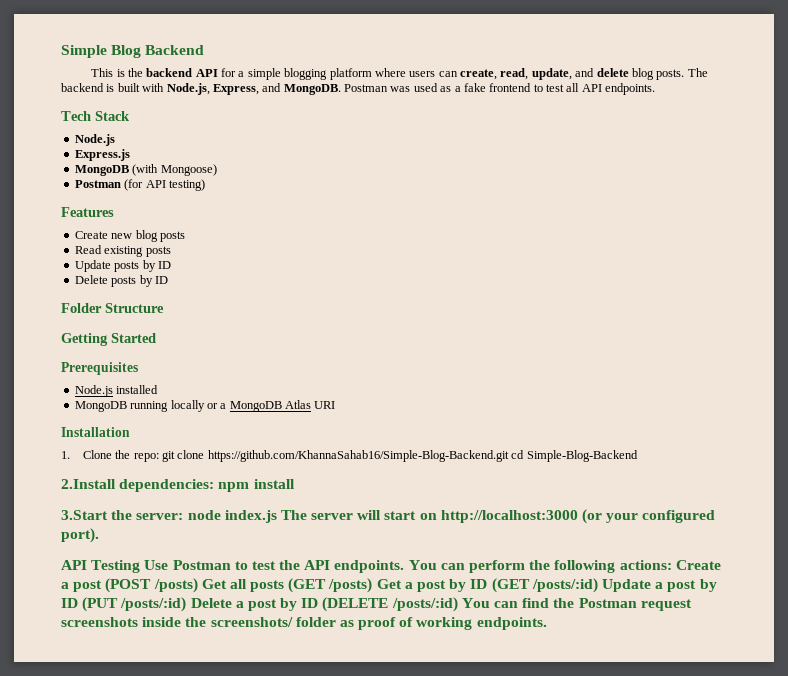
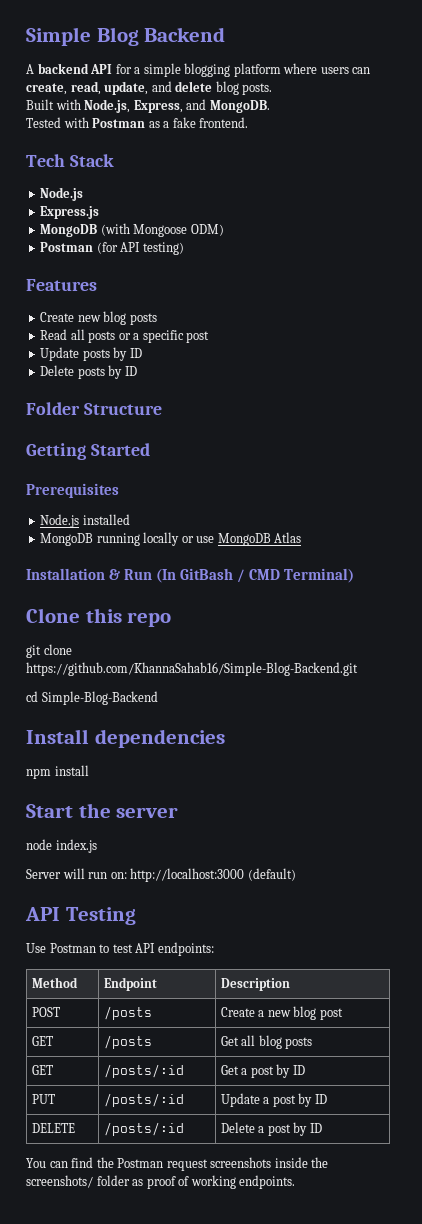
[91,68,143,77] This is the -> [26,64,34,74] A
[687,68,708,77] [61,83,140,92] The backend is built -> [26,99,54,110] // Built
[344,83,656,95] Postman was used as a fake frontend to test all API endpoints. -> [26,117,249,128] // Tested with Postman as a fake frontend.
[160,164,217,176] Mongoose) -> [133,224,224,237] Mongoose ODM)
[104,246,171,257] existing posts -> [70,329,210,343] all posts or a specific post
[220,403,227,409] a -> [196,536,215,543] use
[314,401,336,409] URI -> (302, 537) none
[61,450,159,462] // 1. Clone the repo: -> [109,568,355,583] [26,608,172,627] & Run (In GitBash / CMD Terminal) // Clone this repo //
(509, 456) none -> (358, 669) //
[61,479,215,492] 2.Install dependencies: -> [26,729,225,748] Install dependencies //
[61,510,184,520] 3.Start the server: -> [26,803,179,818] Start the server //
[280,509,716,524] [61,528,99,543] The server will start on http://localhost:3000 (or your configured port). -> [26,868,296,882] // Server will run on: http://localhost:3000 (default)
(141, 566) none -> (136, 916) //
[279,560,721,573] [61,578,198,593] the API endpoints. You can perform the following actions: Create a post (POST /posts) -> [135,942,214,956] [31,977,78,988] [103,977,157,991] [220,978,290,991] [31,1007,60,1017] [103,1006,152,1020] [220,1006,343,1020] [31,1036,53,1046] [103,1035,152,1049] API endpoints: // Method | Endpoint | Description // POST | /posts | Create a new blog post // GET | /posts |
[250,578,373,593] posts (GET /posts) -> [258,1035,313,1049] [31,1065,53,1075] [103,1064,184,1078] blog posts // GET | /posts/:id |
[491,578,598,593] (GET /posts/:id) -> [31,1094,55,1104] [103,1093,184,1107] // PUT | /posts/:id |
[82,597,187,612] (PUT /posts/:id) -> [31,1123,75,1133] [103,1122,184,1136] // DELETE | /posts/:id |
[322,597,458,612] (DELETE /posts/:id) -> (322, 1128) //

